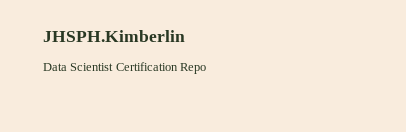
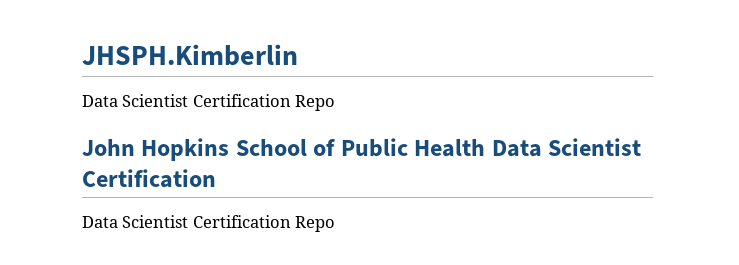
(207, 68) none -> [82,138,642,161] [82,169,216,188] [82,215,336,232] // John Hopkins School of Public Health Data Scientist Certification // Data Scientist Certification Repo

